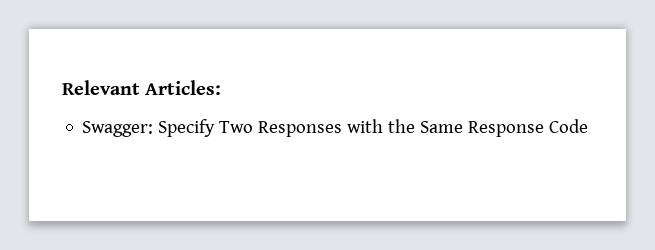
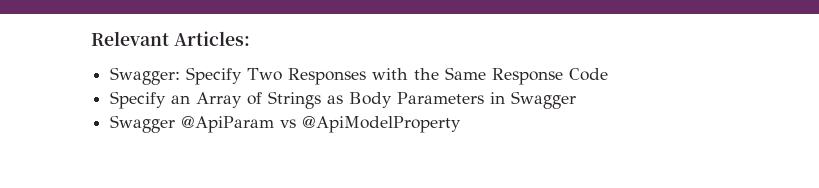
(589, 126) none -> [110,91,577,109] [110,115,462,133] // Specify an Array of Strings as Body Parameters in Swagger // Swagger @ApiParam vs @ApiModelProperty

